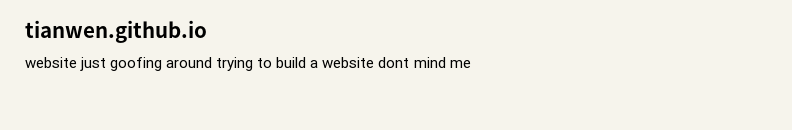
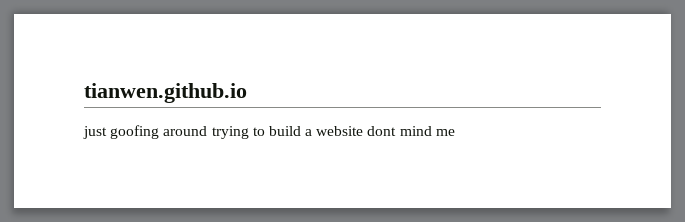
[25,57,77,68] website -> (247, 93) none

